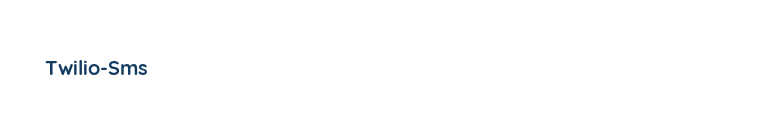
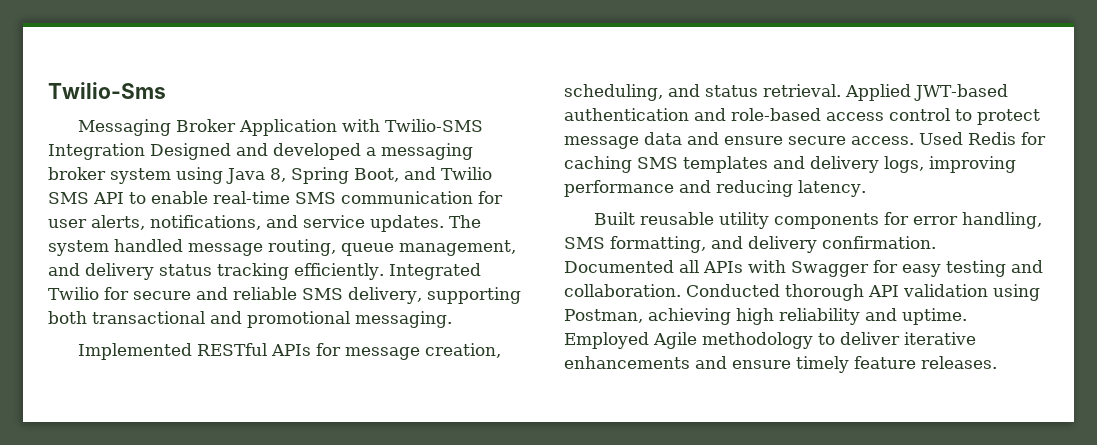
(148, 67) none -> [78,119,484,136] [48,143,473,160] [48,167,492,184] [48,191,503,204] [48,215,481,232] [48,239,516,256] [48,263,481,280] [48,287,521,304] [48,311,452,328] [78,343,502,360] [564,84,1008,101] [564,108,1040,125] [564,132,1046,149] [564,156,1016,173] [564,180,866,197] [594,212,1043,229] [564,236,936,253] [564,260,1043,277] [564,284,1040,301] [564,308,967,325] [564,332,976,349] [564,356,997,373] // Messaging Broker Application with Twilio-SMS Integration Designed and developed a messaging broker system using Java 8, Spring Boot, and Twilio SMS API to enable real-time SMS communication for user alerts, notifications, and service updates. The system handled message routing, queue management, and delivery status tracking efficiently. Integrated Twilio for secure and reliable SMS delivery, supporting both transactional and promotional messaging. // Implemented RESTful APIs for message creation, scheduling, and status retrieval. Applied JWT-based authentication and role-based access control to protect message data and ensure secure access. Used Redis for caching SMS templates and delivery logs, improving performance and reducing latency. // Built reusable utility components for error handling, SMS formatting, and delivery confirmation. Documented all APIs with Swagger for easy testing and collaboration. Conducted thorough API validation using Postman, achieving high reliability and uptime. Employed Agile methodology to deliver iterative enhancements and ensure timely feature releases.

